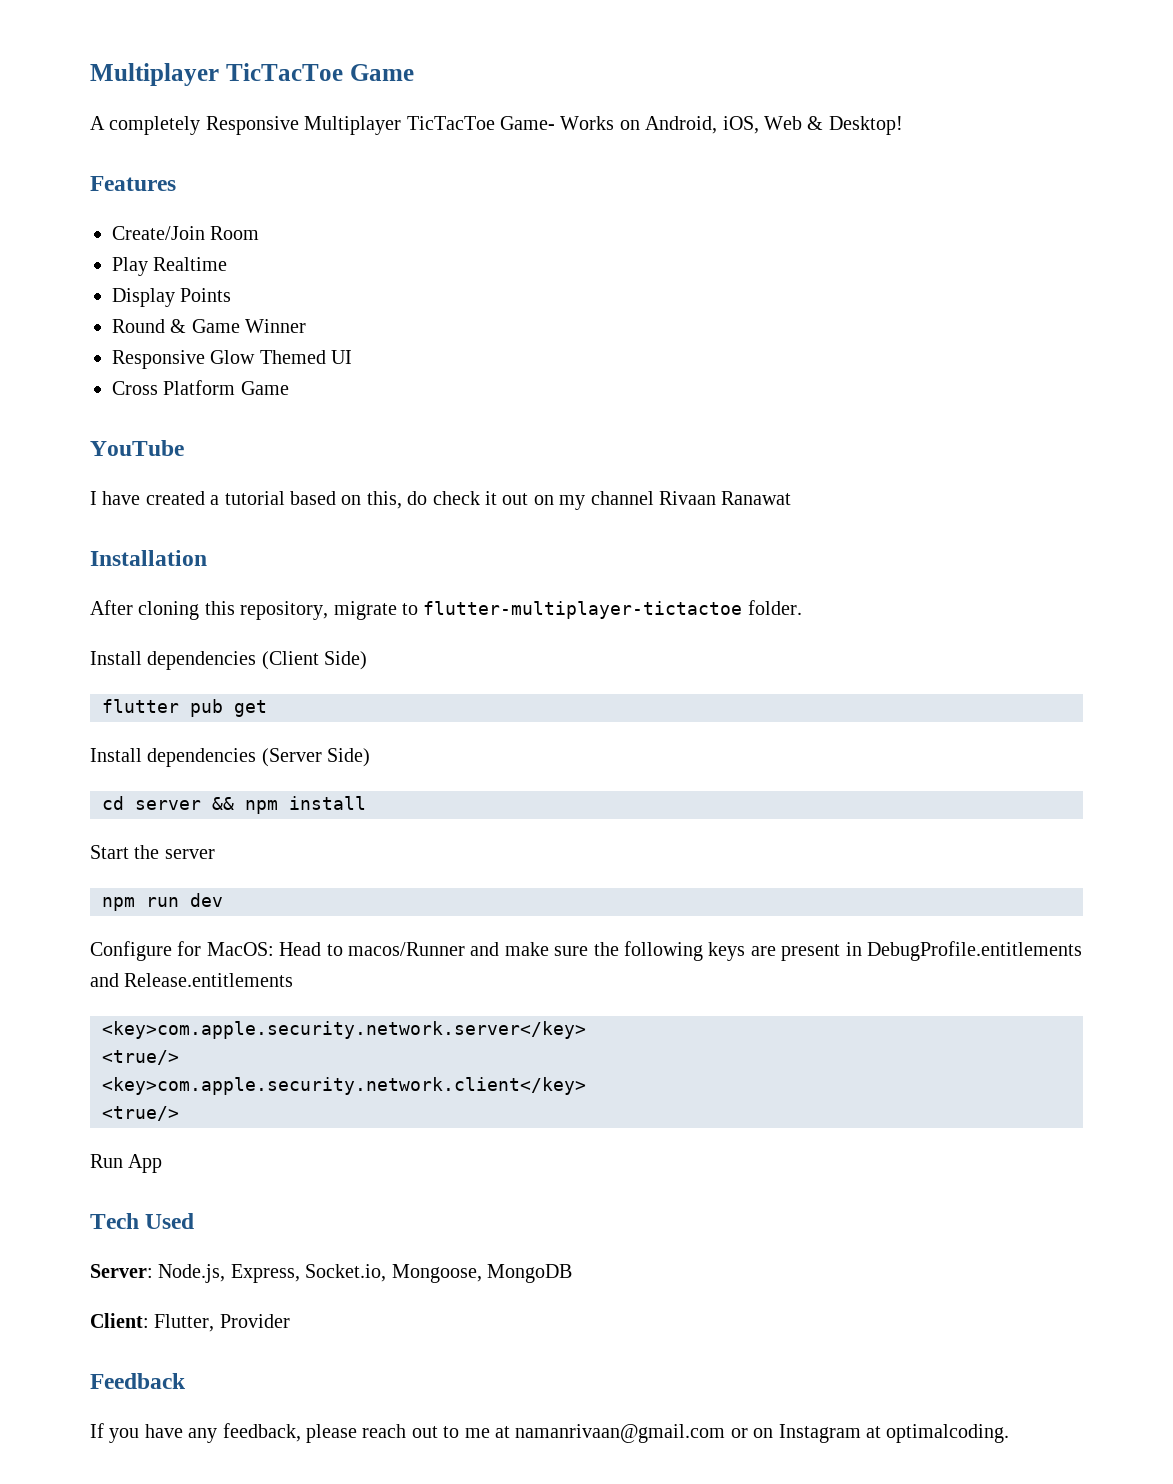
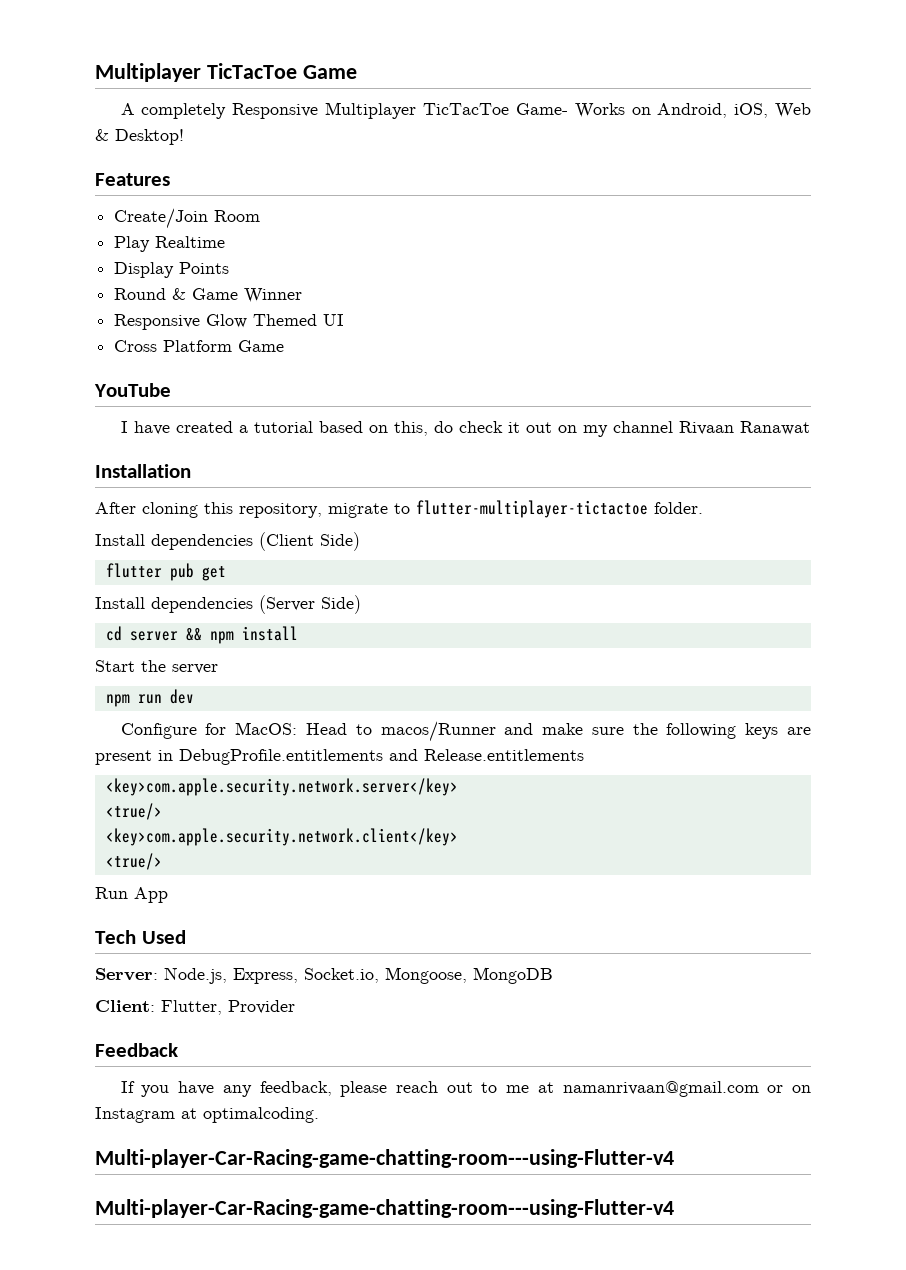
(1010, 1433) none -> [95,1149,674,1168] [95,1199,674,1218] // Multi-player-Car-Racing-game-chatting-room---using-Flutter-v4 // Multi-player-Car-Racing-game-chatting-room---using-Flutter-v4

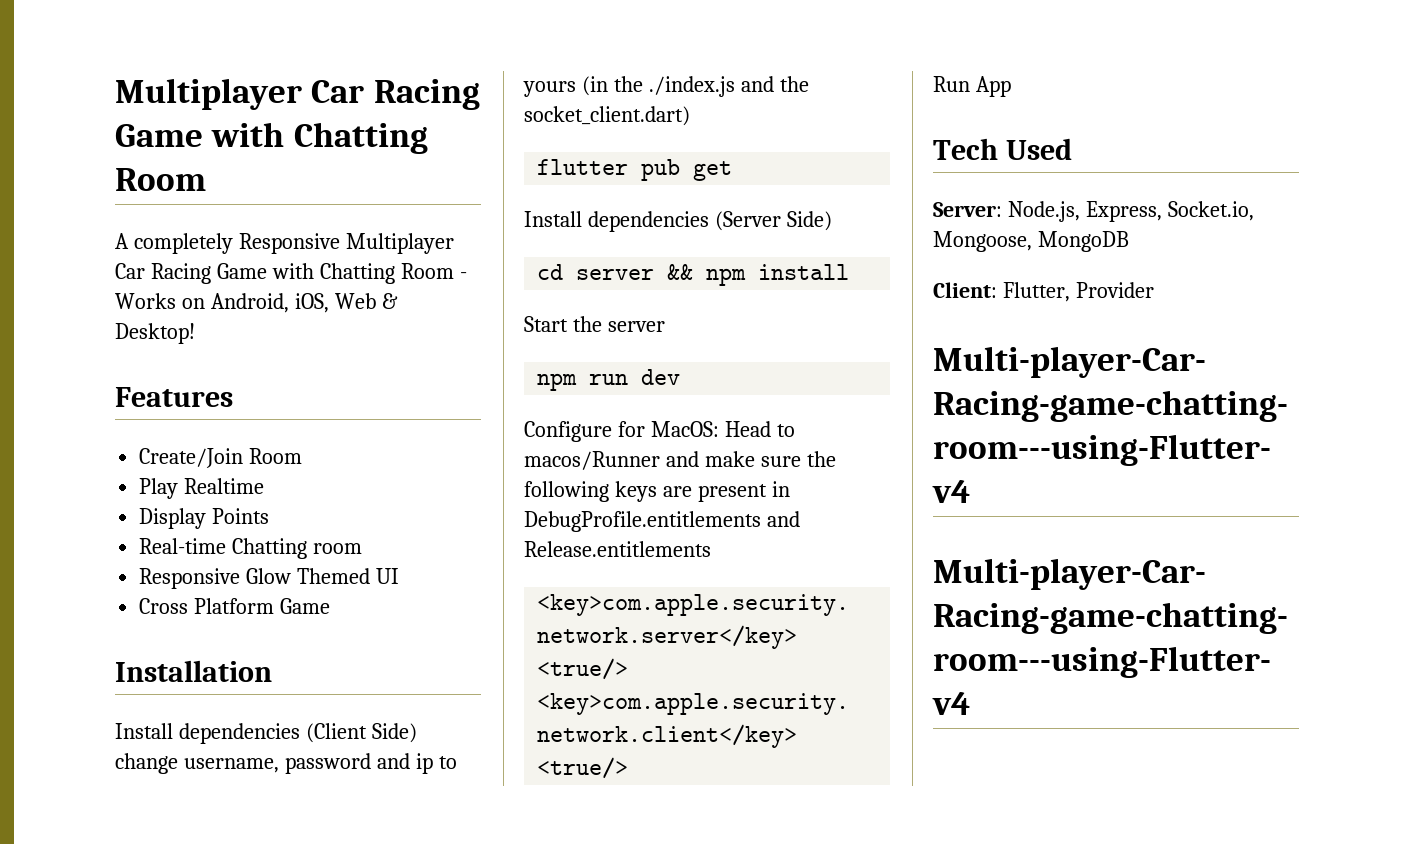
[95,63,357,82] Multiplayer TicTacToe Game -> [115,78,480,110] [115,122,428,154] [115,168,206,191] Multiplayer Car Racing Game with Chatting Room
[422,103,568,115] TicTacToe Game- -> [115,263,467,284] Car Racing Game with Chatting Room -
[114,288,303,303] Round & Game Winner -> [139,538,363,559] Real-time Chatting room
[94,383,171,397] [120,421,810,437] [95,464,191,478] [95,500,703,518] [95,532,360,551] YouTube // I have created a tutorial based on this, do check it out on my channel Rivaan Ranawat // Installation // After cloning this repository, migrate to flutter-multiplayer-tictactoe folder. // Install dependencies (Client Side) -> [115,660,272,682] [115,723,417,744] [115,753,457,774] [523,76,809,97] [524,106,690,126] Installation // Install dependencies (Client Side) change username, password and ip to yours (in the ./index.js and the socket_client.dart)
[95,1043,178,1057] [120,1081,812,1097] [95,1107,319,1123] // Feedback // If you have any feedback, please reach out to me at namanrivaan@gmail.com or on Instagram at optimalcoding. -> (1154, 290) none

